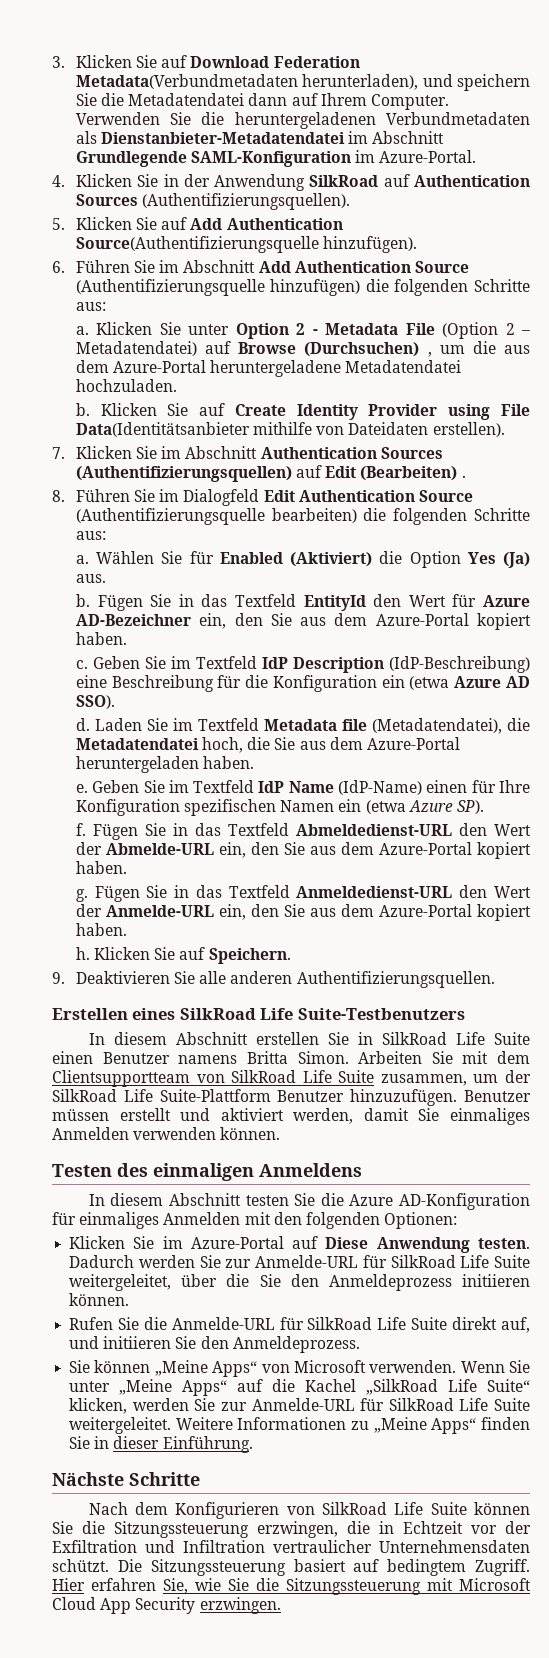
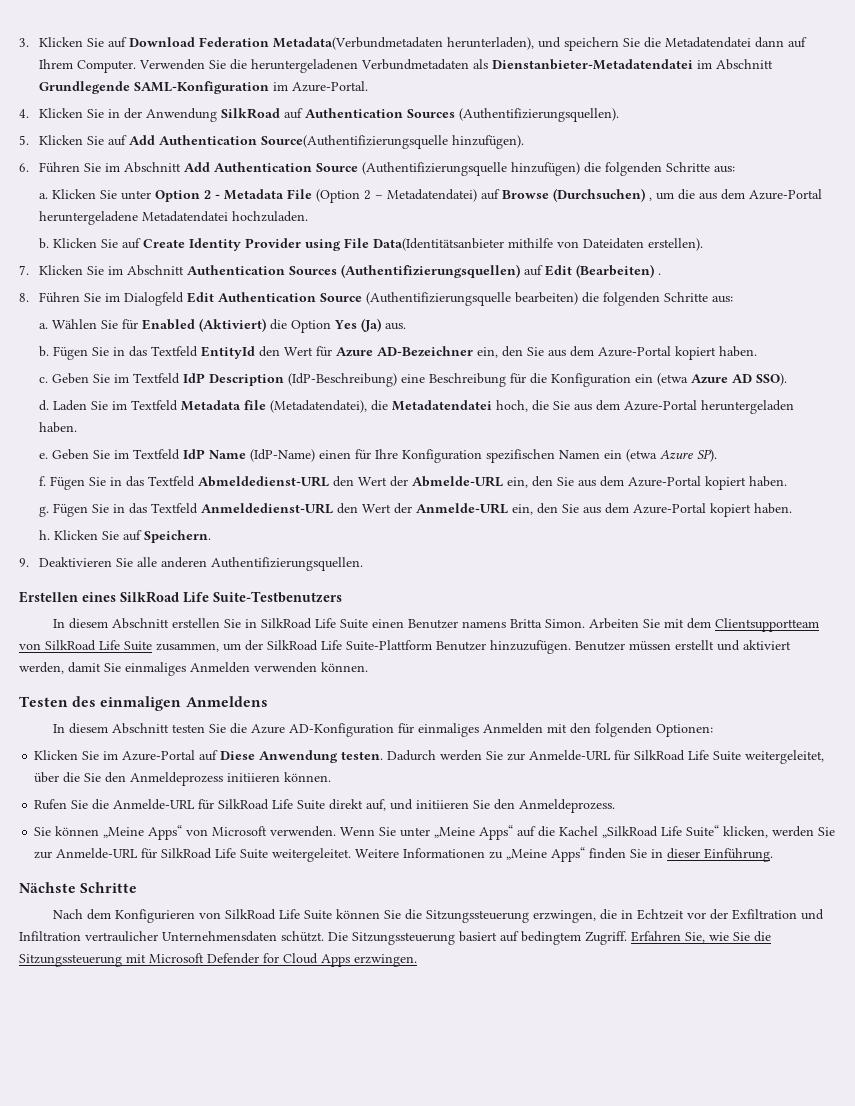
[52,1578,156,1591] Hier erfahren -> [631,931,681,942] Erfahren
[52,1597,196,1614] Cloud App Security -> [207,953,350,967] Defender for Cloud Apps

